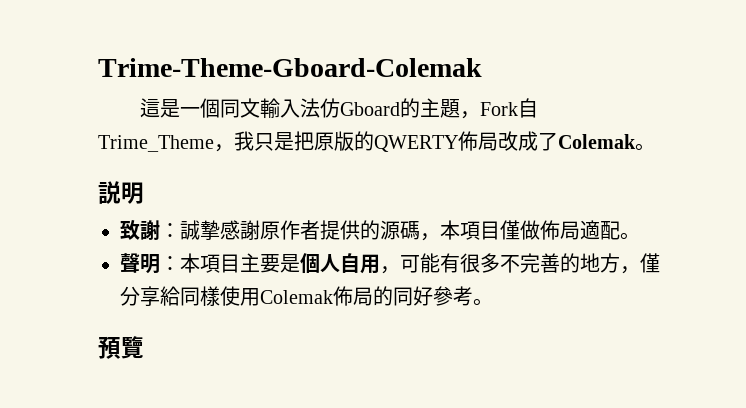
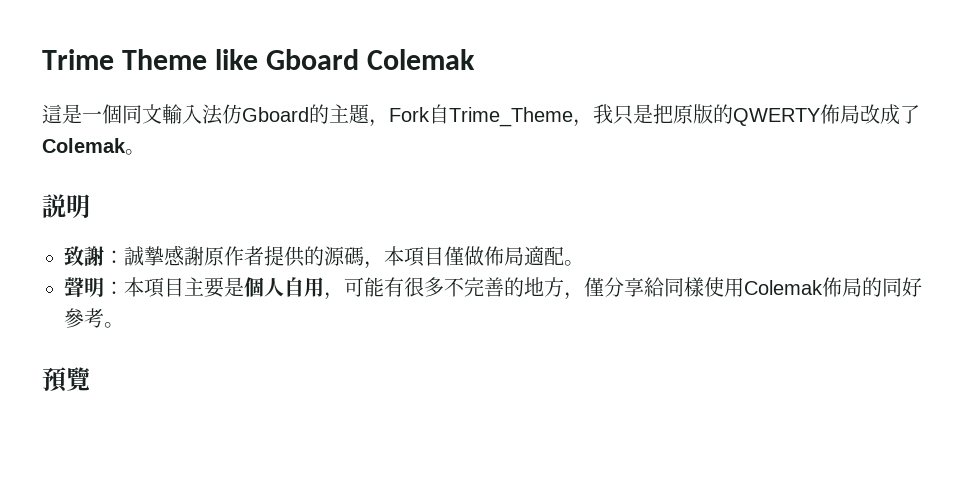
[98,58,482,77] Trime-Theme-Gboard-Colemak -> [42,49,476,70] Trime Theme like Gboard Colemak

